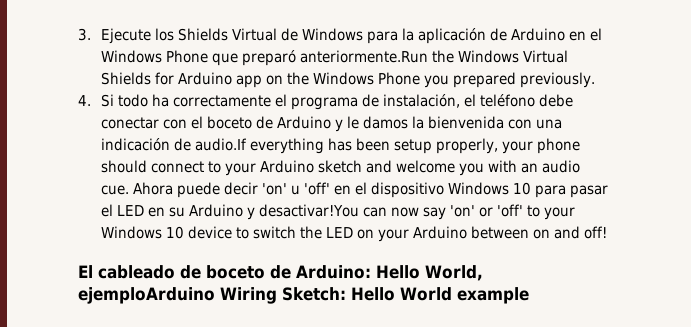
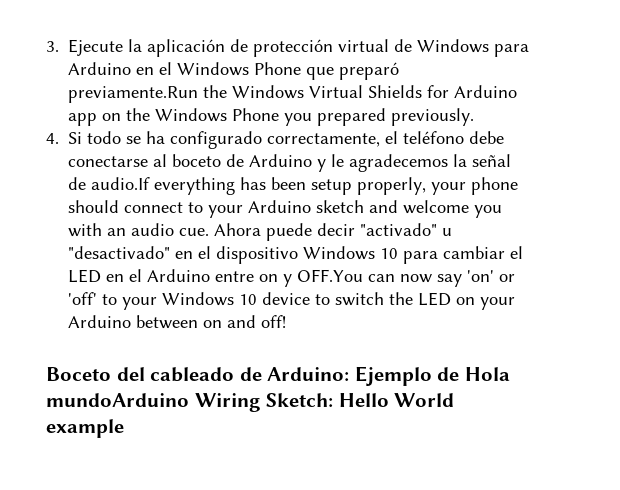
[155,28,508,44] los Shields Virtual de Windows para la aplicación de -> [128,39,530,57] la aplicación de protección virtual de Windows para
[300,50,429,63] anteriormente.Run -> [68,86,199,103] previamente.Run
[152,94,574,110] [101,116,204,129] ha correctamente el programa de instalación, el teléfono debe conectar con el -> [126,131,505,149] [68,154,168,167] se ha configurado correctamente, el teléfono debe conectarse al
[363,116,563,129] [101,138,171,151] damos la bienvenida con una indicación -> [349,154,512,172] agradecemos la señal
[262,182,331,195] 'on' u 'off' -> [360,223,453,236] [68,246,171,259] "activado" u "desactivado"
[570,185,609,198] pasar -> [443,246,506,259] cambiar
[169,204,360,220] su Arduino y desactivar!You -> [129,269,364,287] el Arduino entre on y OFF.You
[78,265,483,281] [78,287,215,304] El cableado de boceto de Arduino: Hello World, ejemploArduino -> [46,366,510,386] [46,393,189,407] Boceto del cableado de Arduino: Ejemplo de Hola mundoArduino

